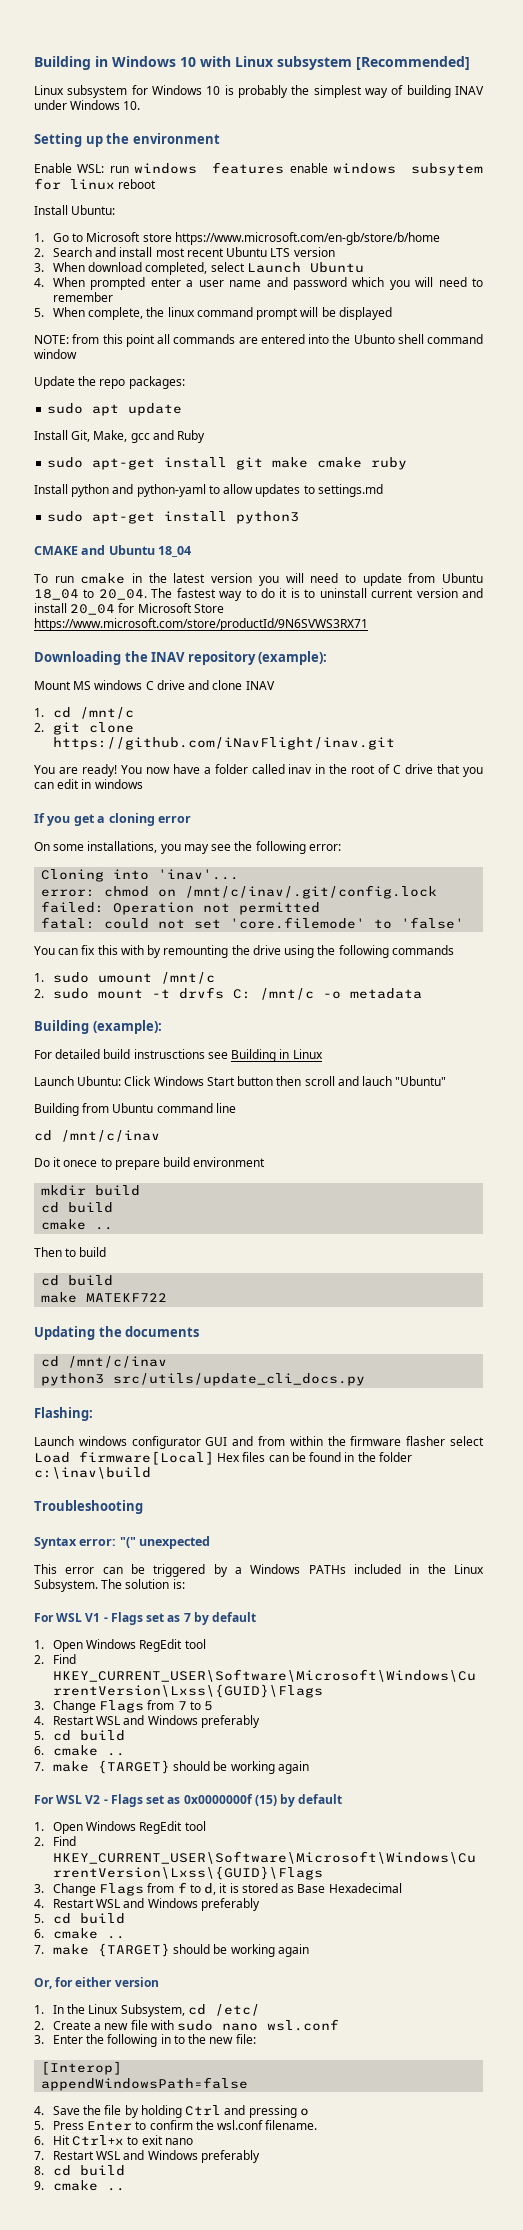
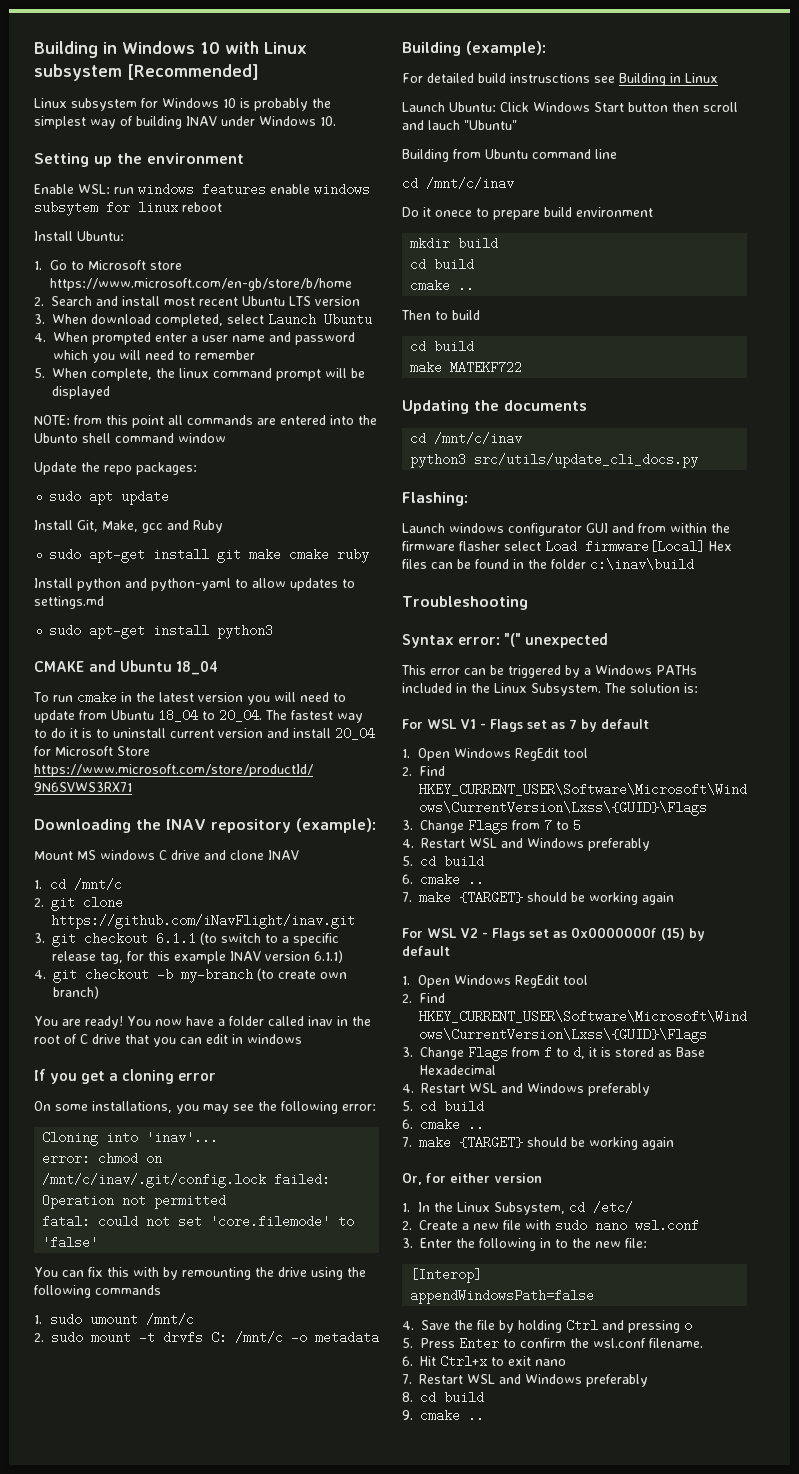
(395, 743) none -> [34,932,339,947] [52,950,343,964] [34,968,347,983] [53,986,99,999] // 3. git checkout 6.1.1 (to switch to a specific release tag, for this example INAV version 6.1.1) // 4. git checkout -b my-branch (to create own branch)

